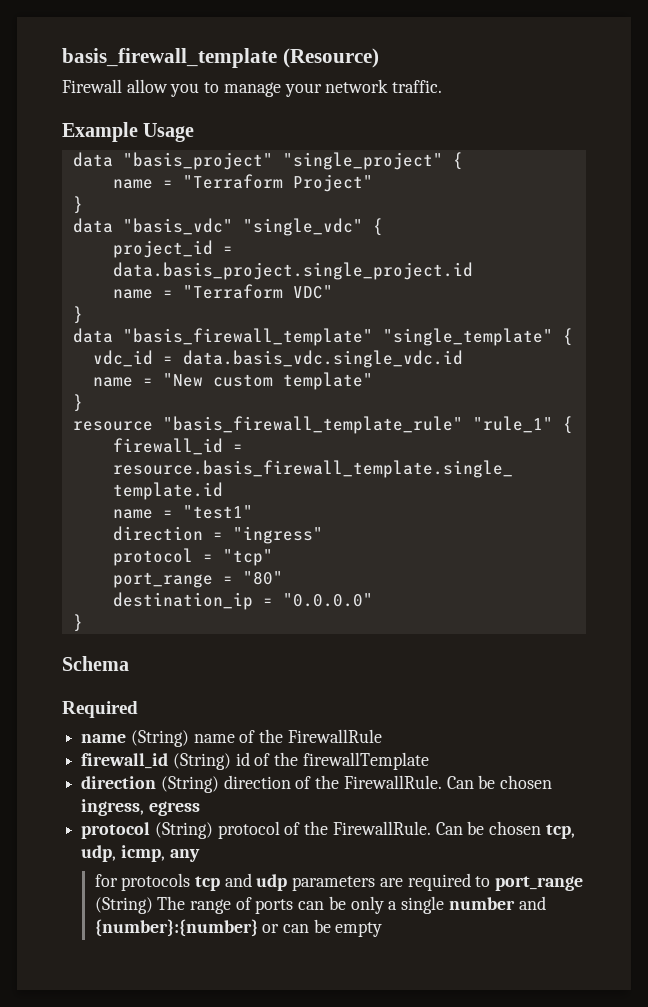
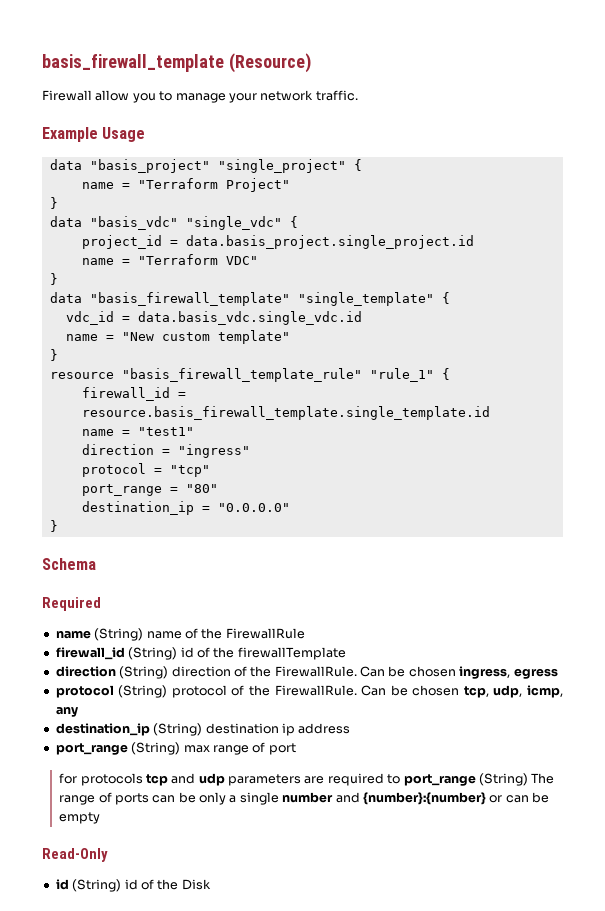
(200, 855) none -> [55,723,351,736] [55,742,296,755] // destination_ip (String) destination ip address // port_range (String) max range of port
(383, 929) none -> [42,848,108,862] [55,879,211,892] // Read-Only // id (String) id of the Disk

